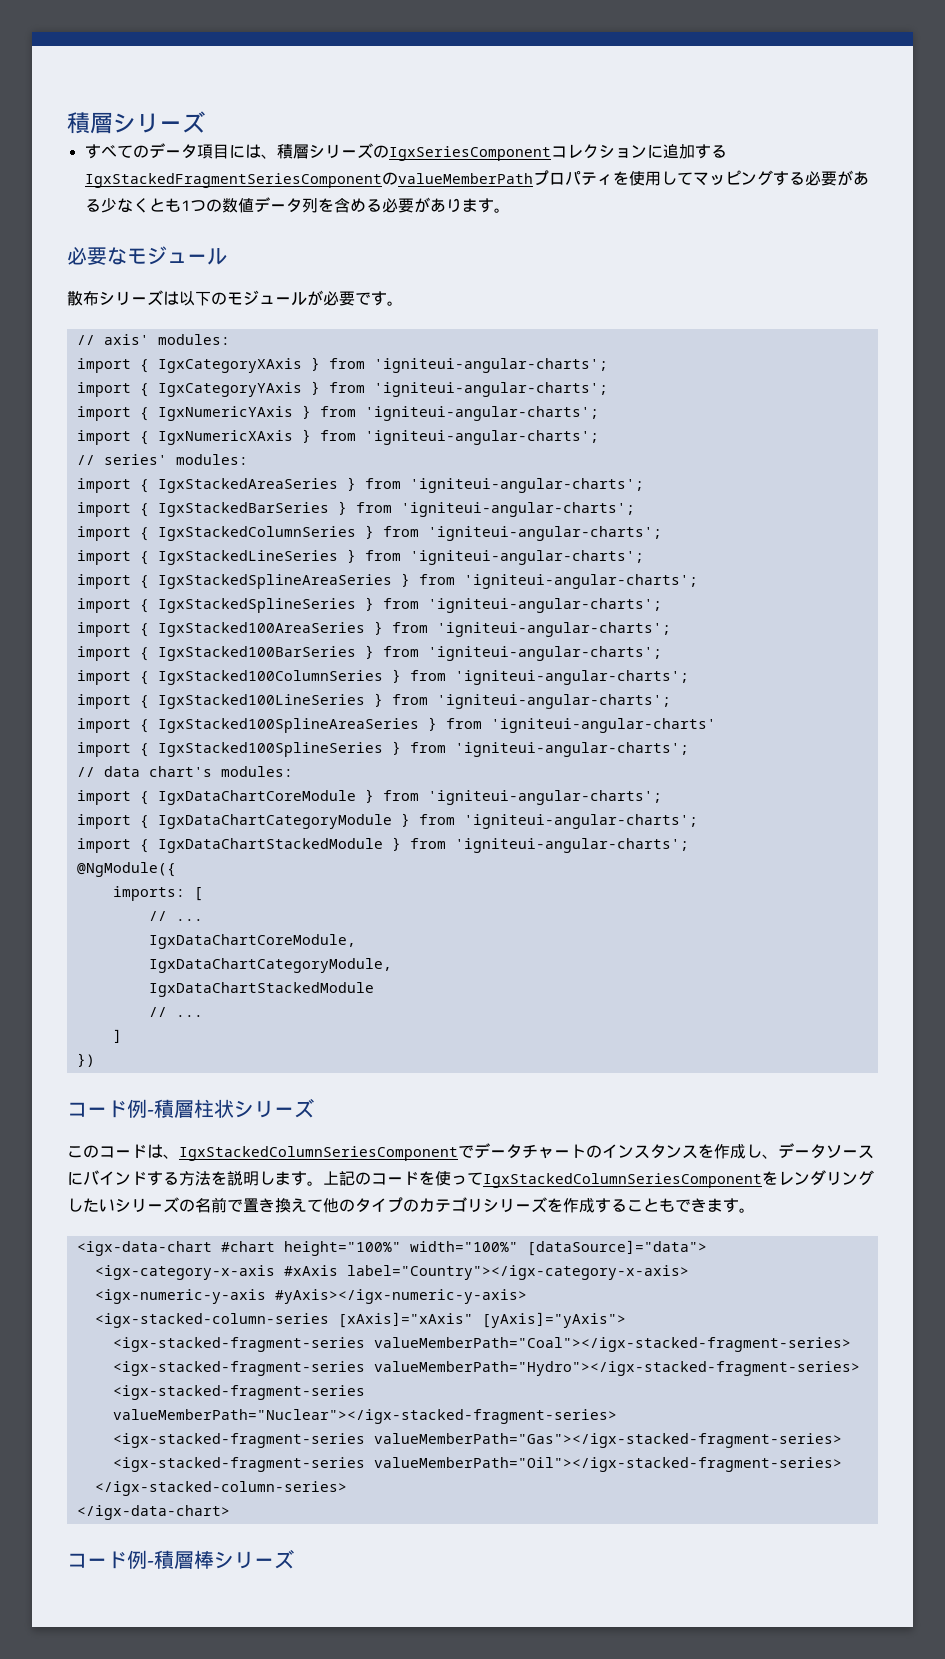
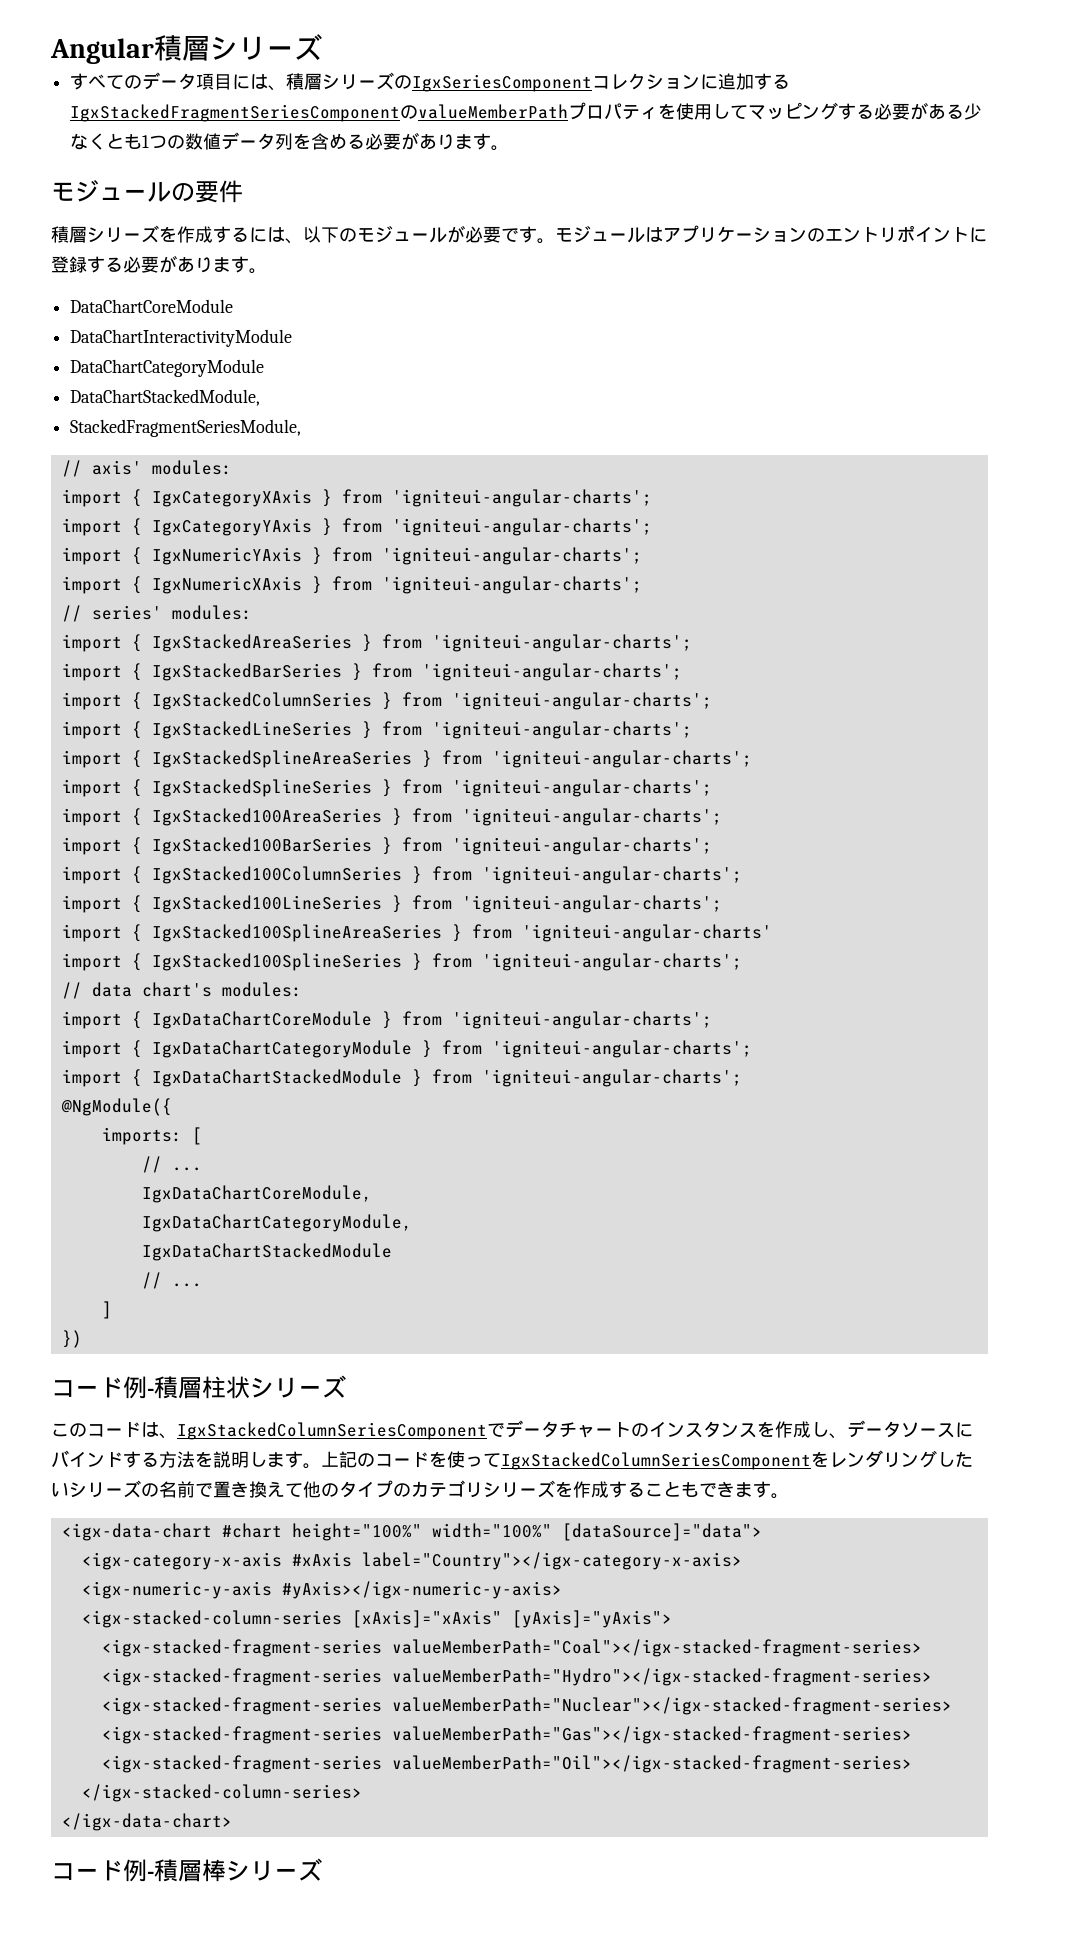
(67, 123) none -> [50,38,154,64] Angular
[67,246,227,265] [67,290,179,306] 必要なモジュール // 散布シリーズは -> [51,180,243,203] [51,225,303,244] モジュールの要件 // 積層シリーズを作成するには、
(403, 303) none -> [555,225,987,243] [51,255,267,274] [70,299,234,313] [70,329,293,347] [70,359,265,377] [70,389,261,406] [70,419,302,437] モジュールはアプリケーションのエントリポイントに登録する必要があります。 // DataChartCoreModule // DataChartInteractivityModule // DataChartCategoryModule // DataChartStackedModule, // StackedFragmentSeriesModule,

